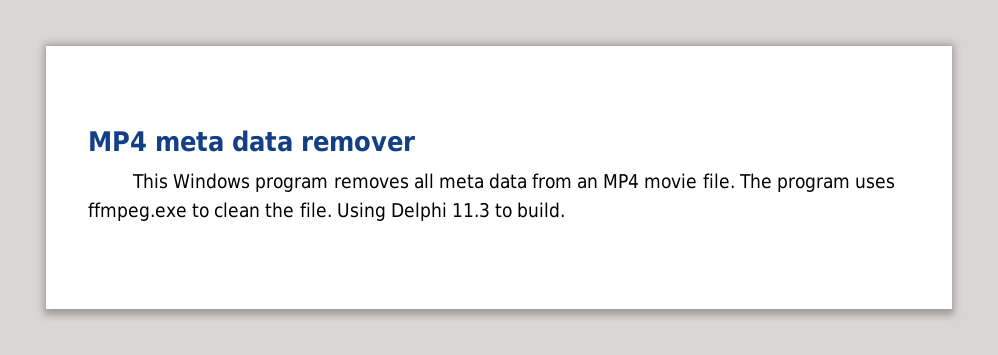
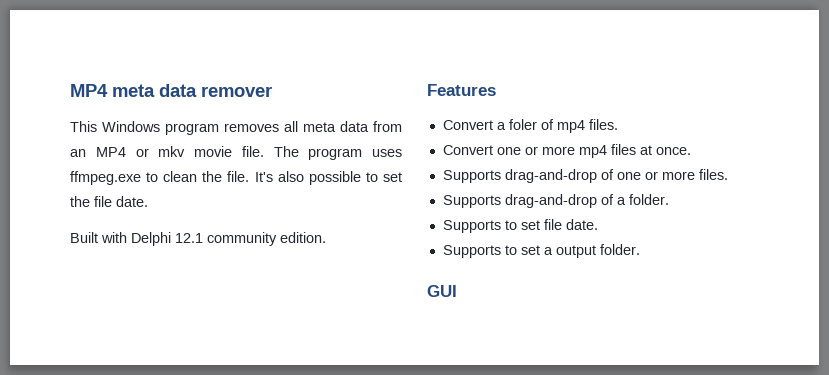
(640, 181) none -> [135,146,186,157] or mkv
[336,202,566,221] Using Delphi 11.3 to build. -> [254,171,402,185] [70,196,148,207] [70,232,326,246] [427,84,496,96] [442,119,618,133] [442,144,691,158] [442,169,728,183] [442,194,669,208] [442,219,598,233] [442,244,640,258] [427,285,457,297] It's also possible to set the file date. // Built with Delphi 12.1 community edition. // Features // Convert a foler of mp4 files. // Convert one or more mp4 files at once. // Supports drag-and-drop of one or more files. // Supports drag-and-drop of a folder. // Supports to set file date. // Supports to set a output folder. // GUI

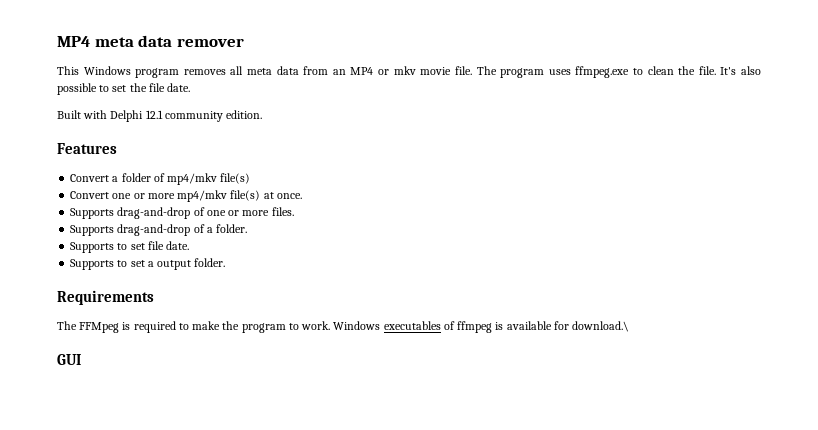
[508,119,618,133] foler of mp4 files. -> [121,173,251,185] folder of mp4/mkv file(s)
[578,144,636,158] mp4 files -> [177,190,261,202] mp4/mkv file(s)
(640, 249) none -> [57,290,154,305] [57,321,630,333] // Requirements // The FFMpeg is required to make the program to work. Windows executables of ffmpeg is available for download.\

